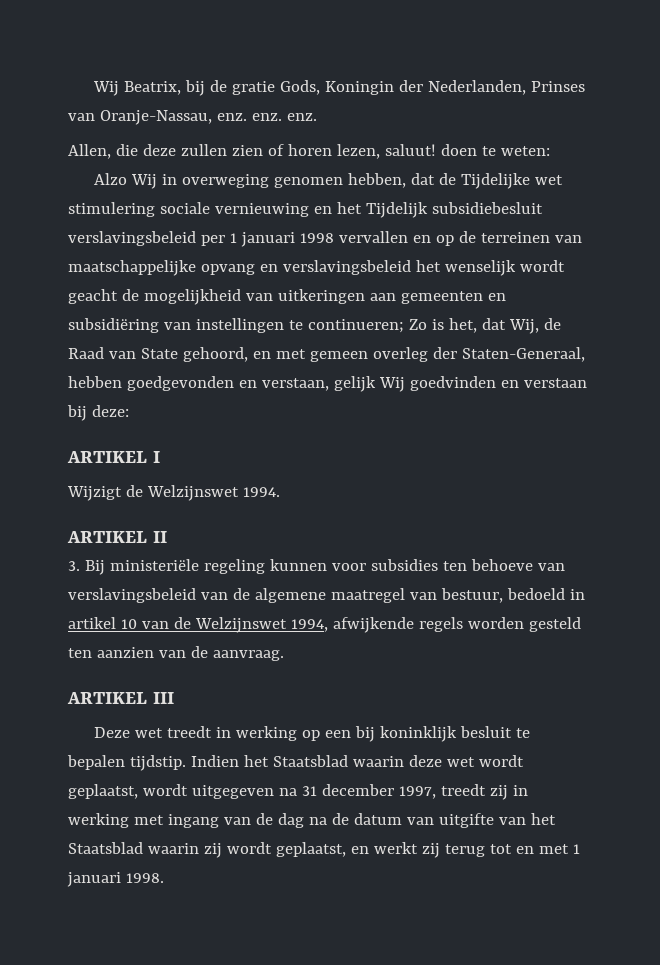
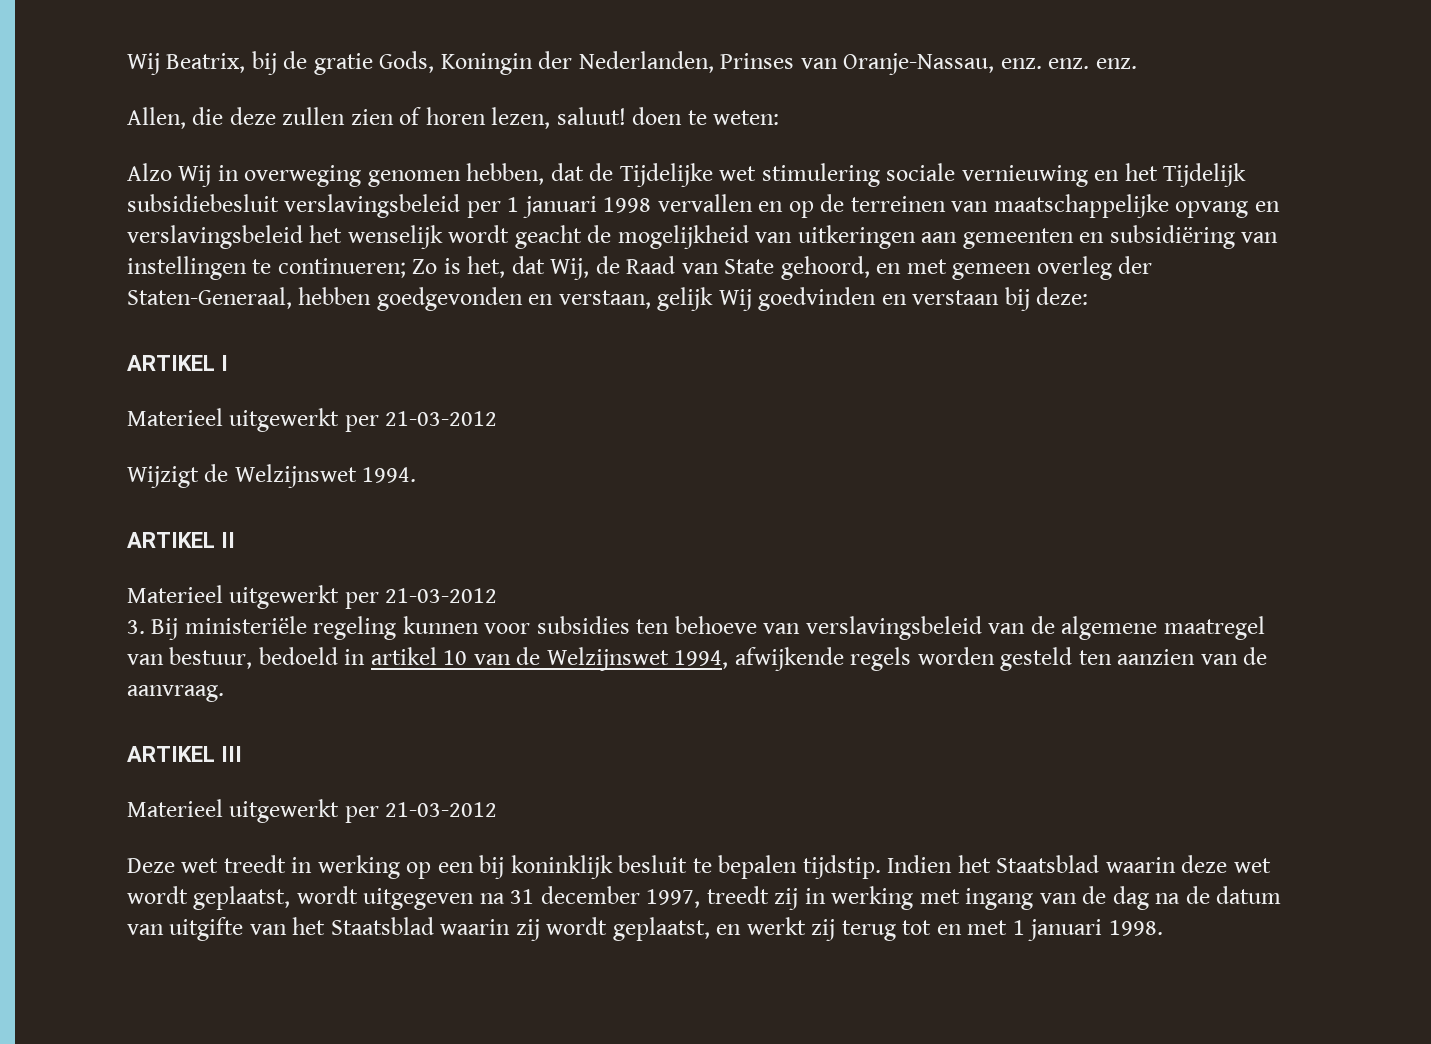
(160, 457) none -> [127,408,498,432] // Materieel uitgewerkt per 21-03-2012
(167, 537) none -> [127,585,498,609] // Materieel uitgewerkt per 21-03-2012
(174, 698) none -> [127,799,498,823] // Materieel uitgewerkt per 21-03-2012

